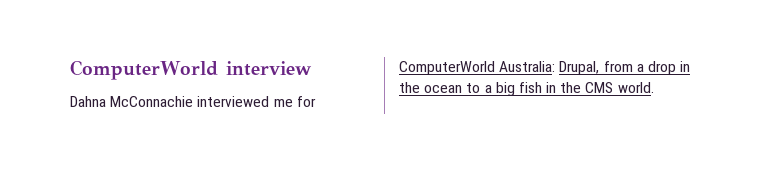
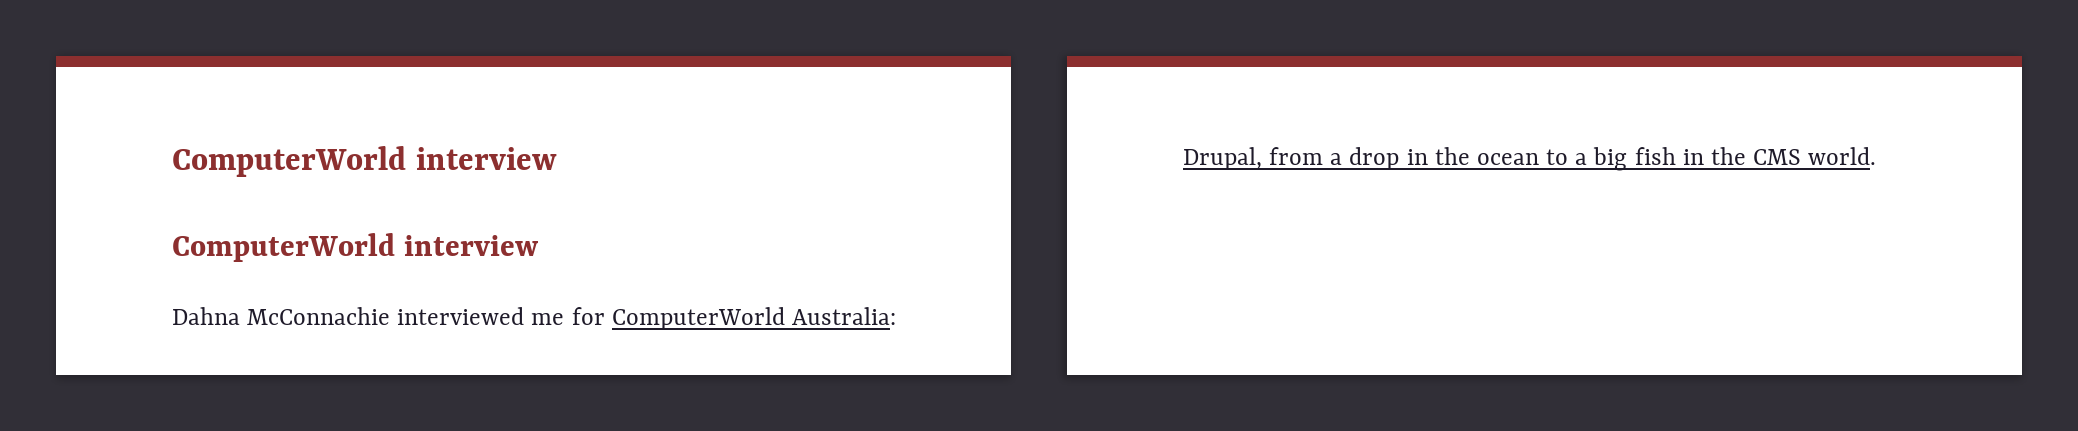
[70,60,312,80] ComputerWorld interview -> [172,146,557,177] [172,233,540,262] ComputerWorld interview // ComputerWorld interview

